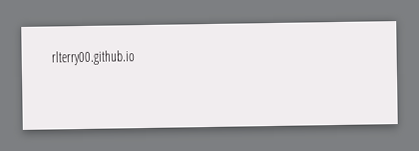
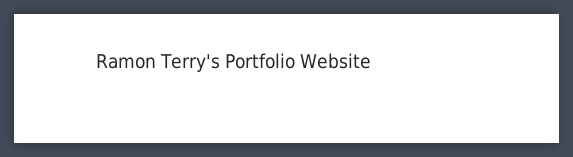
[51,50,135,66] rlterry00.github.io -> [96,53,372,72] Ramon Terry's Portfolio Website

